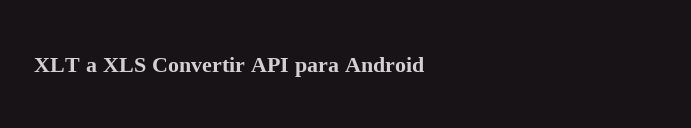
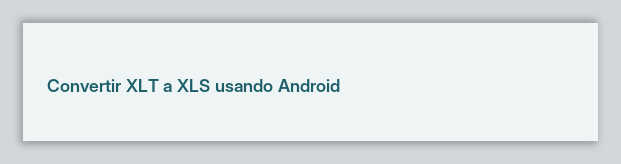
(34, 65) none -> [47,79,121,92] Convertir
[152,57,339,77] Convertir API para -> [214,79,273,92] usando

